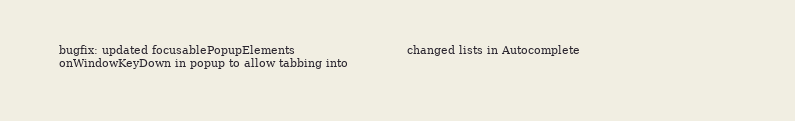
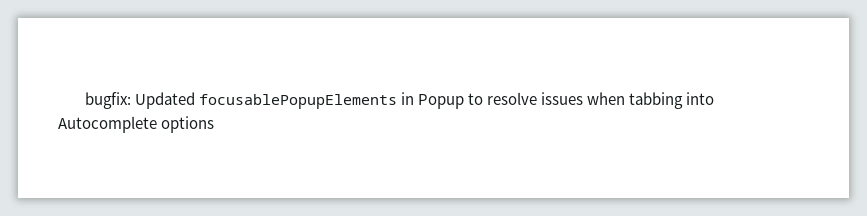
[102,45,295,56] [59,58,348,69] [407,45,580,56] updated focusablePopupElements onWindowKeyDown in popup to allow tabbing into changed lists in Autocomplete -> [134,92,715,109] [58,116,215,133] Updated focusablePopupElements in Popup to resolve issues when tabbing into Autocomplete options

